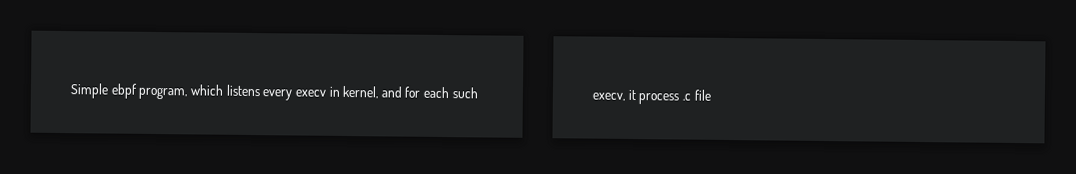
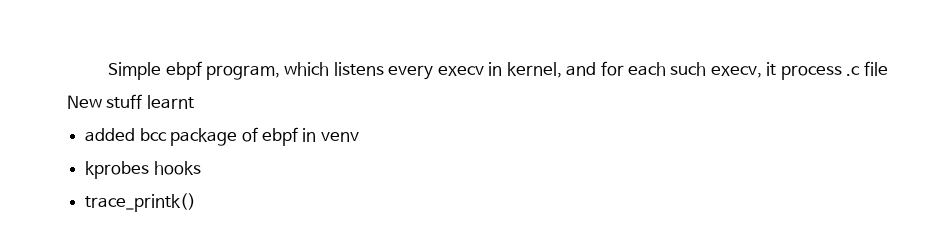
(711, 95) none -> [67,94,194,109] [85,127,359,146] [85,161,201,179] [85,193,197,212] // New stuff learnt // added bcc package of ebpf in venv // kprobes hooks // trace_printk()

